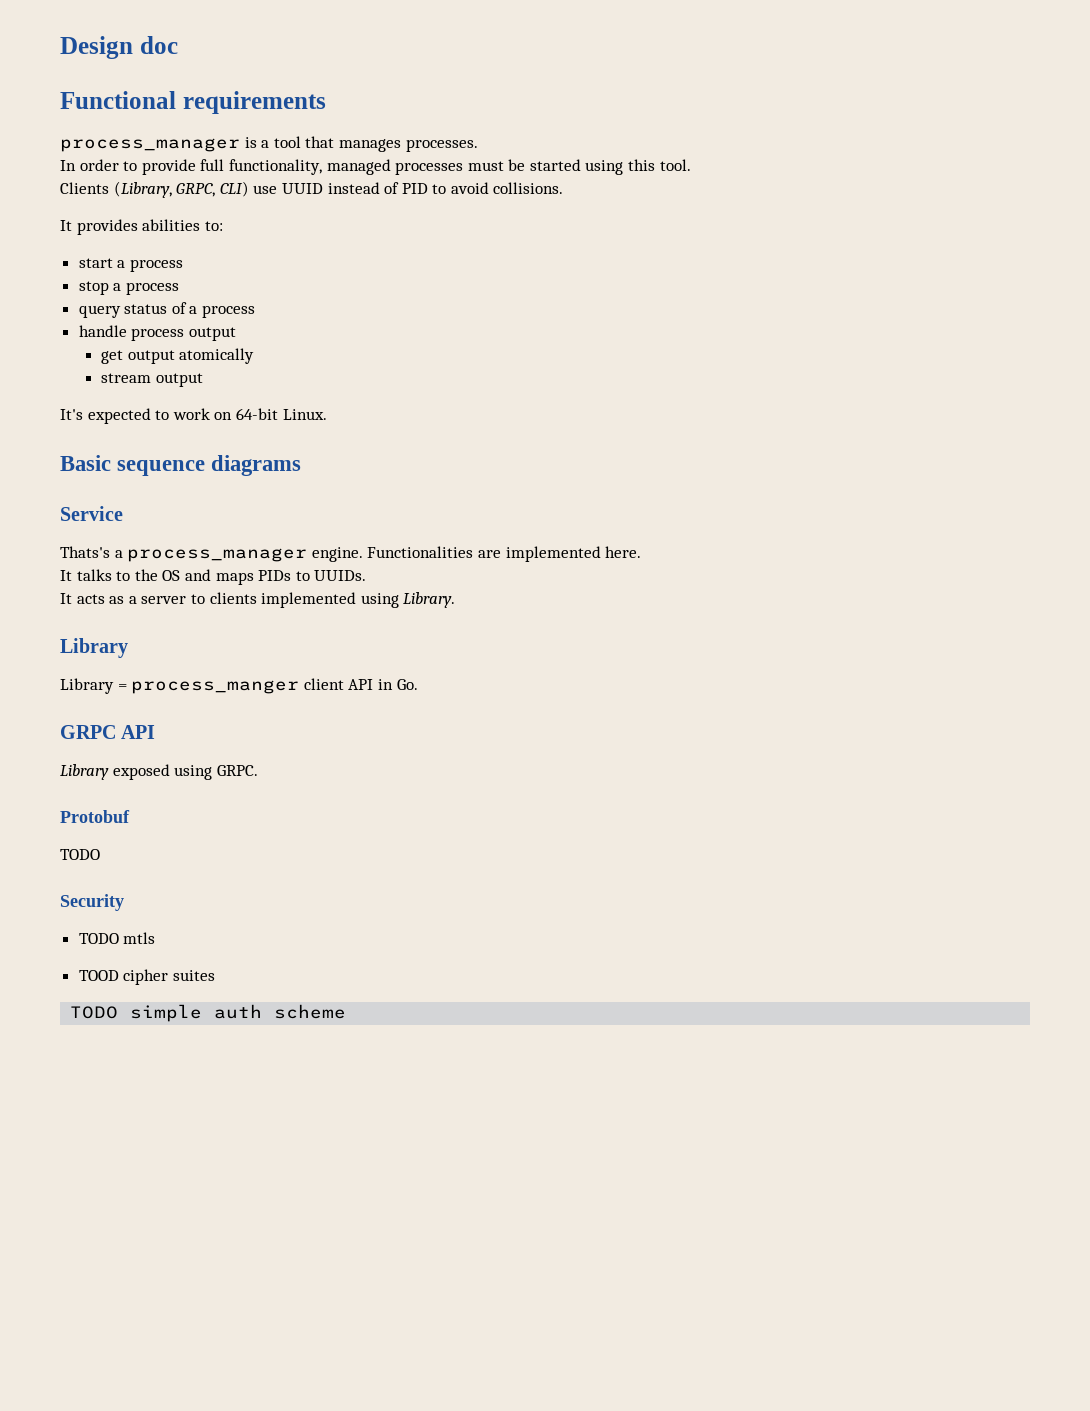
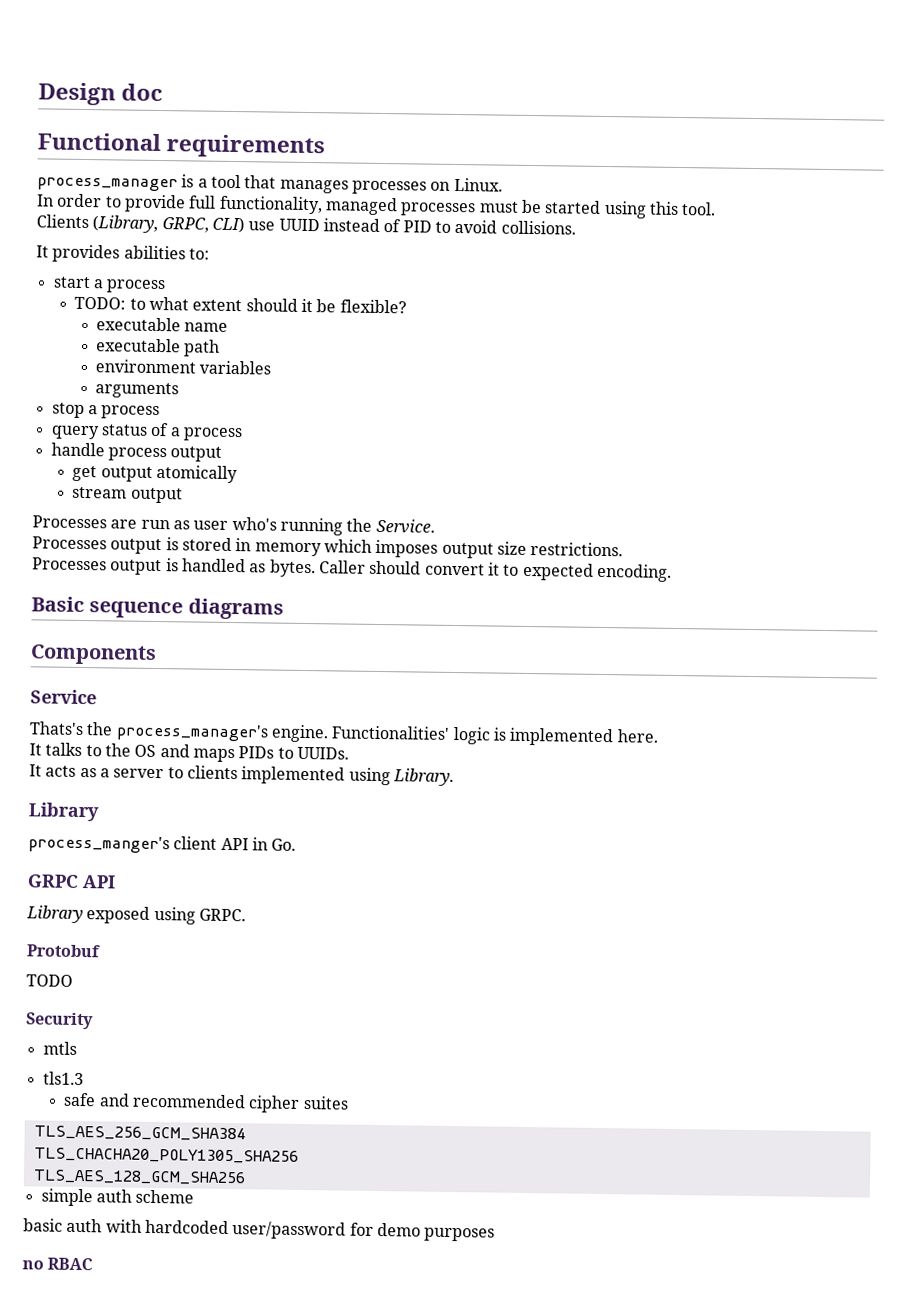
[405,139,478,152] processes. -> [351,177,503,195] processes on Linux.
(183, 265) none -> [74,296,407,314] [96,317,229,332] [96,338,221,357] [95,359,272,375] [95,382,180,399] // TODO: to what extent should it be flexible? // executable name // executable path // environment variables // arguments
[60,408,327,424] It's expected to work on 64-bit Linux. -> [32,515,435,536] [32,536,624,559] [32,557,672,582] Processes are run as user who's running the Service. // Processes output is stored in memory which imposes output size restrictions. // Processes output is handled as bytes. Caller should convert it to expected encoding.
(302, 465) none -> [30,644,157,665] // Components
[114,546,501,562] a process_manager engine. Functionalities are -> [86,722,507,745] the process_manager's engine. Functionalities' logic is
[60,678,300,694] Library = process_manger -> [28,835,170,854] process_manger's
[78,933,119,944] TODO -> (94, 1021) none
[78,970,119,981] TOOD -> [42,1071,84,1086] [63,1092,247,1109] tls1.3 // safe and recommended
[70,1006,119,1019] TODO -> [33,1125,246,1142] [33,1147,299,1164] [32,1169,246,1186] TLS_AES_256_GCM_SHA384 // TLS_CHACHA20_POLY1305_SHA256 // TLS_AES_128_GCM_SHA256 //
(347, 1011) none -> [23,1218,496,1242] [22,1257,94,1271] // basic auth with hardcoded user/password for demo purposes // no RBAC

